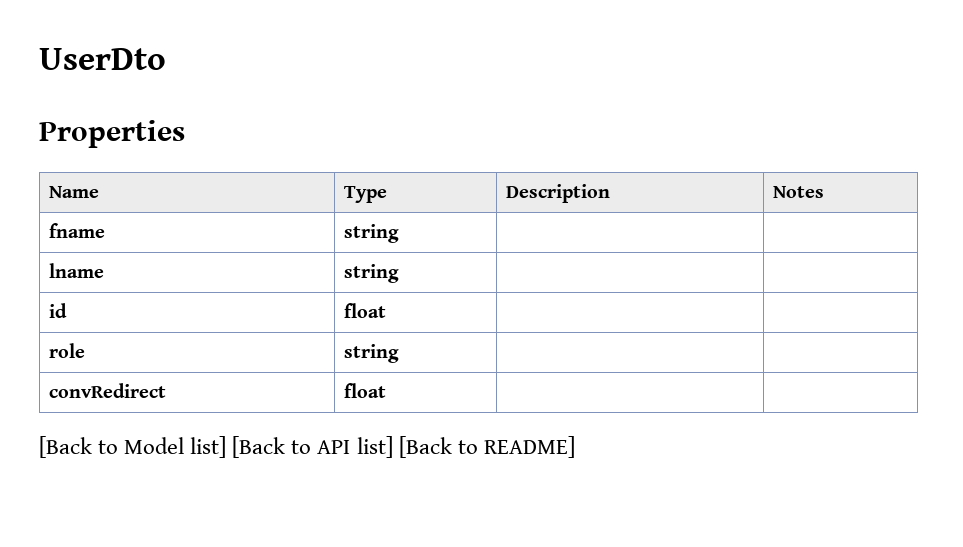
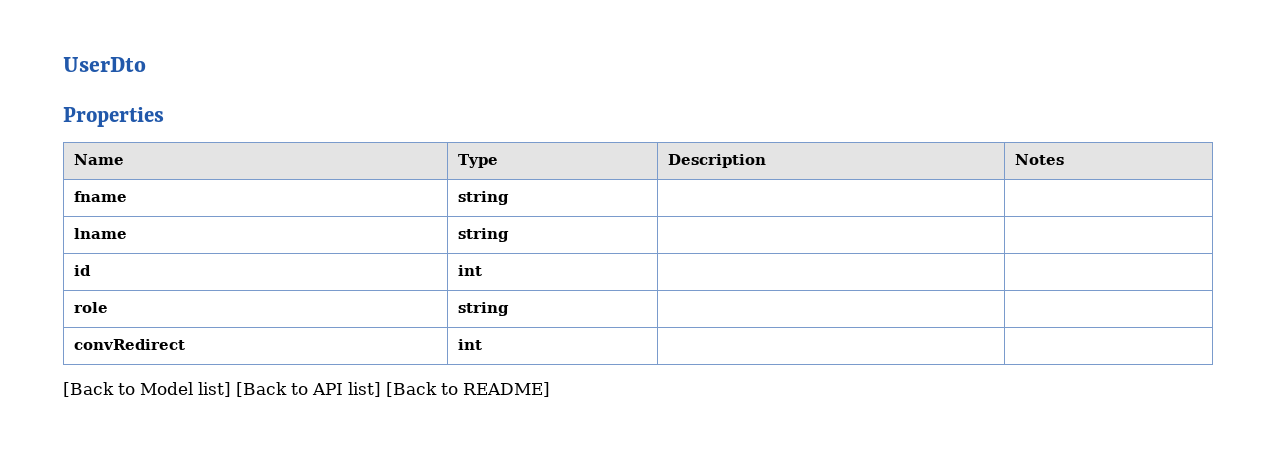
[343,303,386,318] float -> [458,265,483,276] int
[343,383,386,398] float -> [458,339,483,350] int

